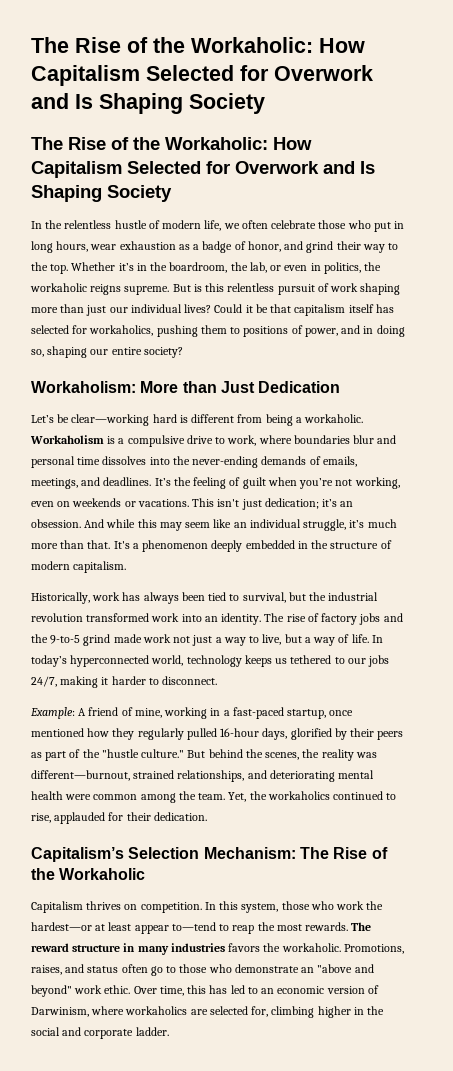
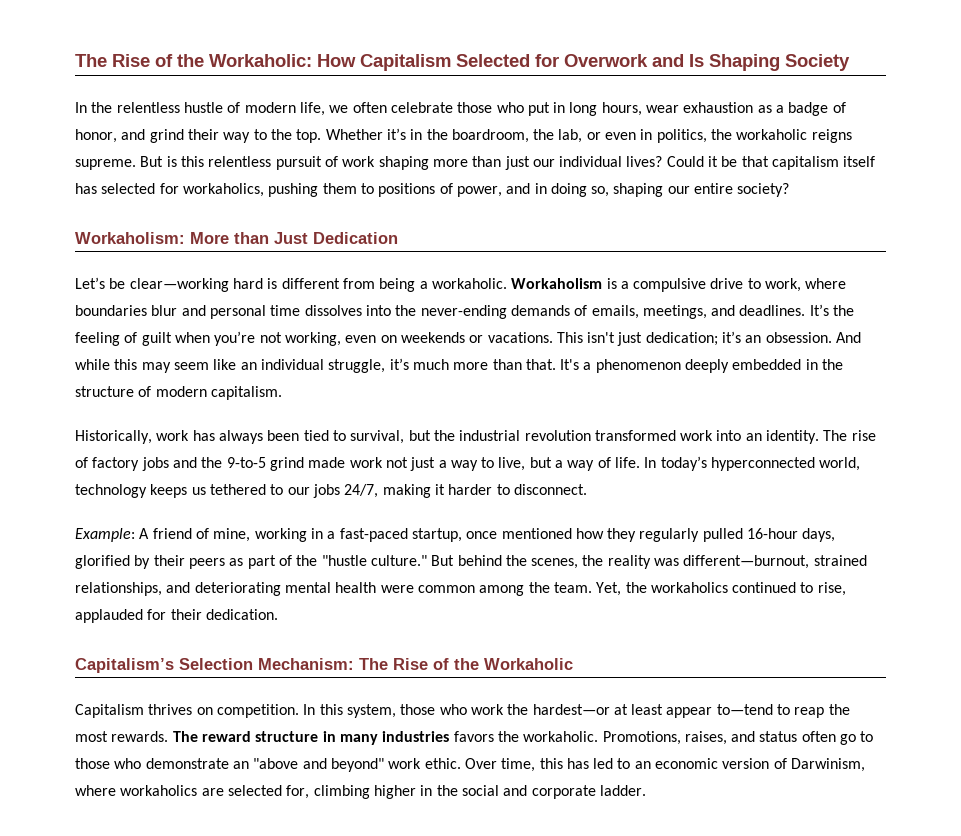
[31,137,312,150] [31,161,375,178] [31,185,172,202] // The Rise of the Workaholic: How Capitalism Selected for Overwork and Is Shaping Society -> (850, 62) none

